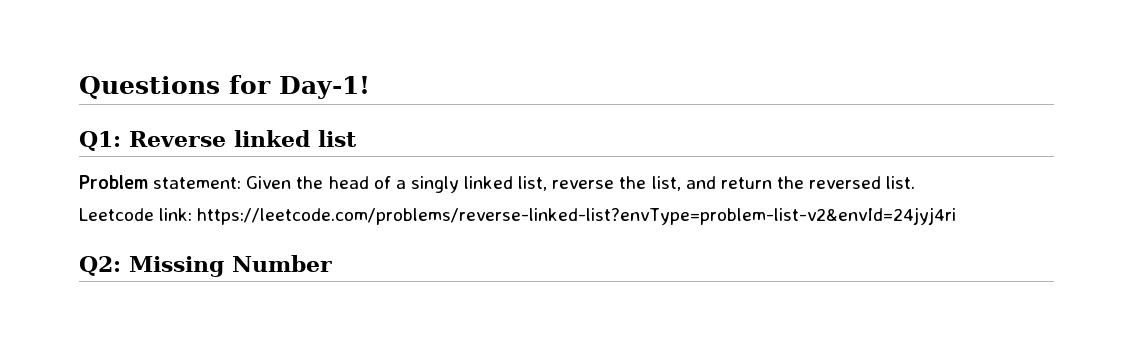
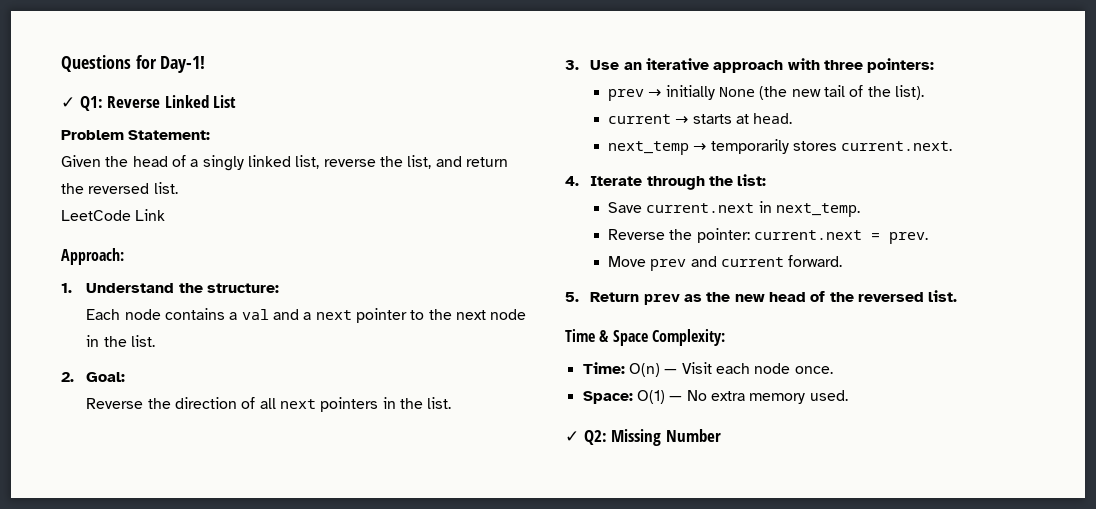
(370, 87) none -> [61,97,75,108] ✓
[234,130,357,147] linked list -> [164,95,237,108] Linked List
[153,177,242,189] statement: -> [128,130,211,140] Statement: //
[79,207,957,225] Leetcode link: https://leetcode.com/problems/reverse-linked-list?envType=problem-list-v2&envId=24jyj4ri // -> [61,209,166,221] [61,248,124,265] [61,283,280,293] [86,308,527,323] [86,335,156,347] [61,372,126,382] [86,397,452,412] [565,58,935,73] [607,85,924,101] [607,113,793,124] [607,139,953,155] [565,174,767,190] [607,201,860,217] [607,228,928,244] [607,255,843,271] [565,290,958,305] [565,329,725,346] [582,362,833,377] [582,390,848,404] [565,431,579,442] LeetCode Link // Approach: // 1. Understand the structure: // Each node contains a val and a next pointer to the next node in the list. // 2. Goal: // Reverse the direction of all next pointers in the list. // 3. Use an iterative approach with three pointers: // prev → initially None (the new tail of the list). // current → starts at head. // next_temp → temporarily stores current.next. // 4. Iterate through the list: // Save current.next in next_temp. // Reverse the pointer: current.next = prev. // Move prev and current forward. // 5. Return prev as the new head of the reversed list. // Time & Space Complexity: // Time: O(n) — Visit each node once. // Space: O(1) — No extra memory used. // ✓

